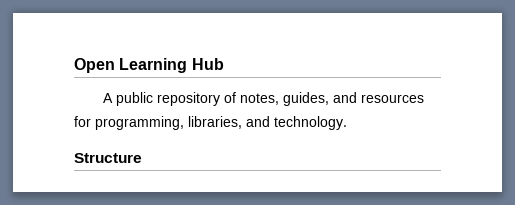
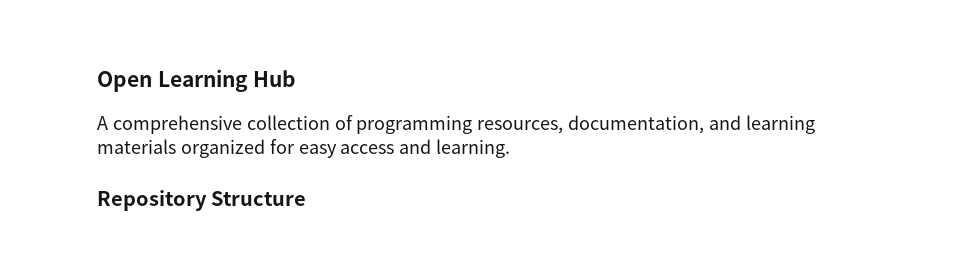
[115,92,424,106] [74,116,347,130] public repository of notes, guides, and resources for programming, libraries, and technology. // -> [112,115,815,134] [97,139,511,158] [97,190,207,211] comprehensive collection of programming resources, documentation, and learning materials organized for easy access and learning. // Repository

